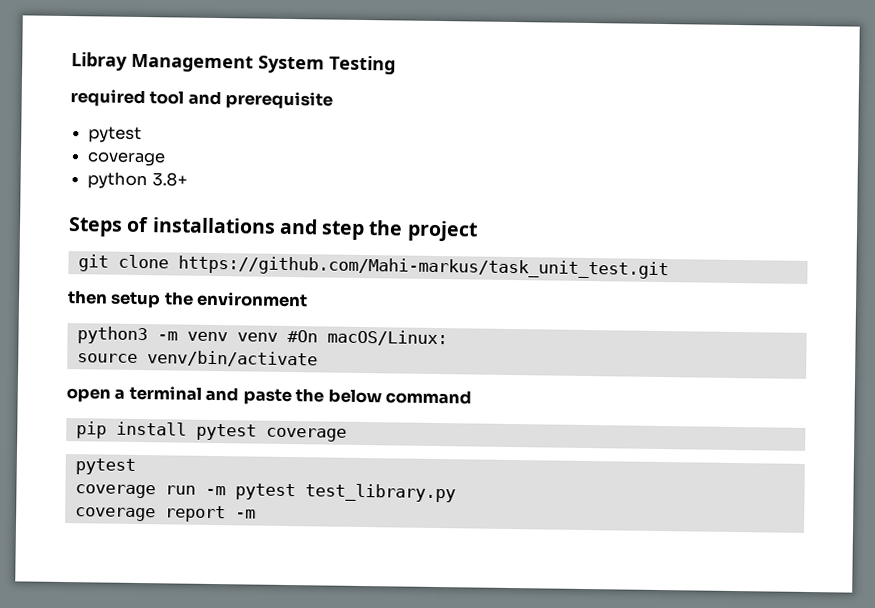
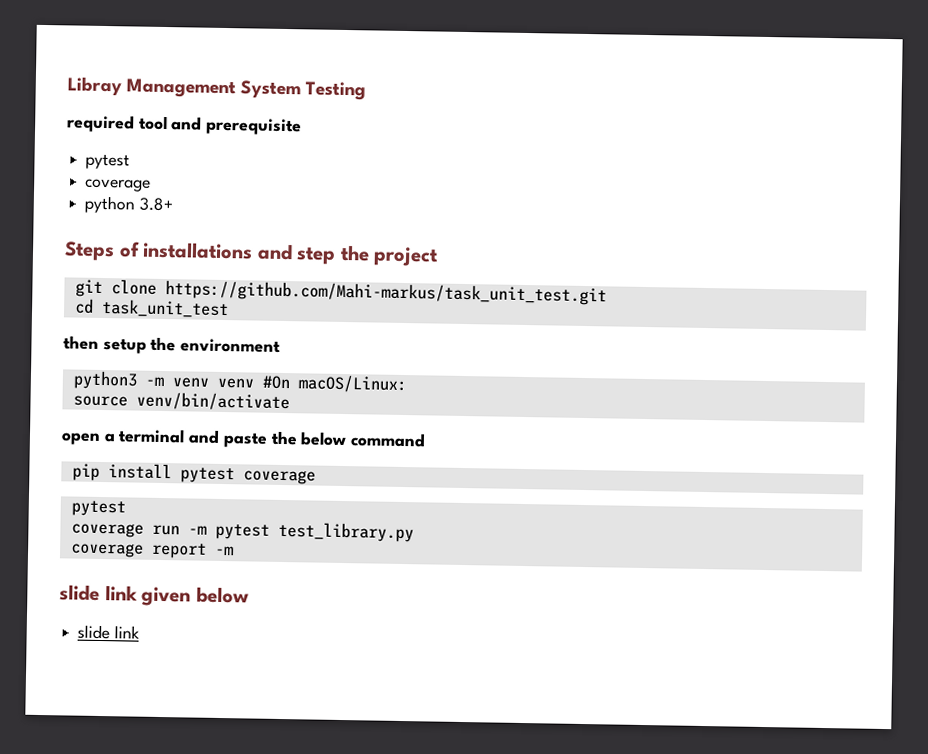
(669, 267) none -> [73,298,229,319] // cd task_unit_test
(256, 514) none -> [59,584,249,607] [77,624,140,640] // slide link given below // slide link

